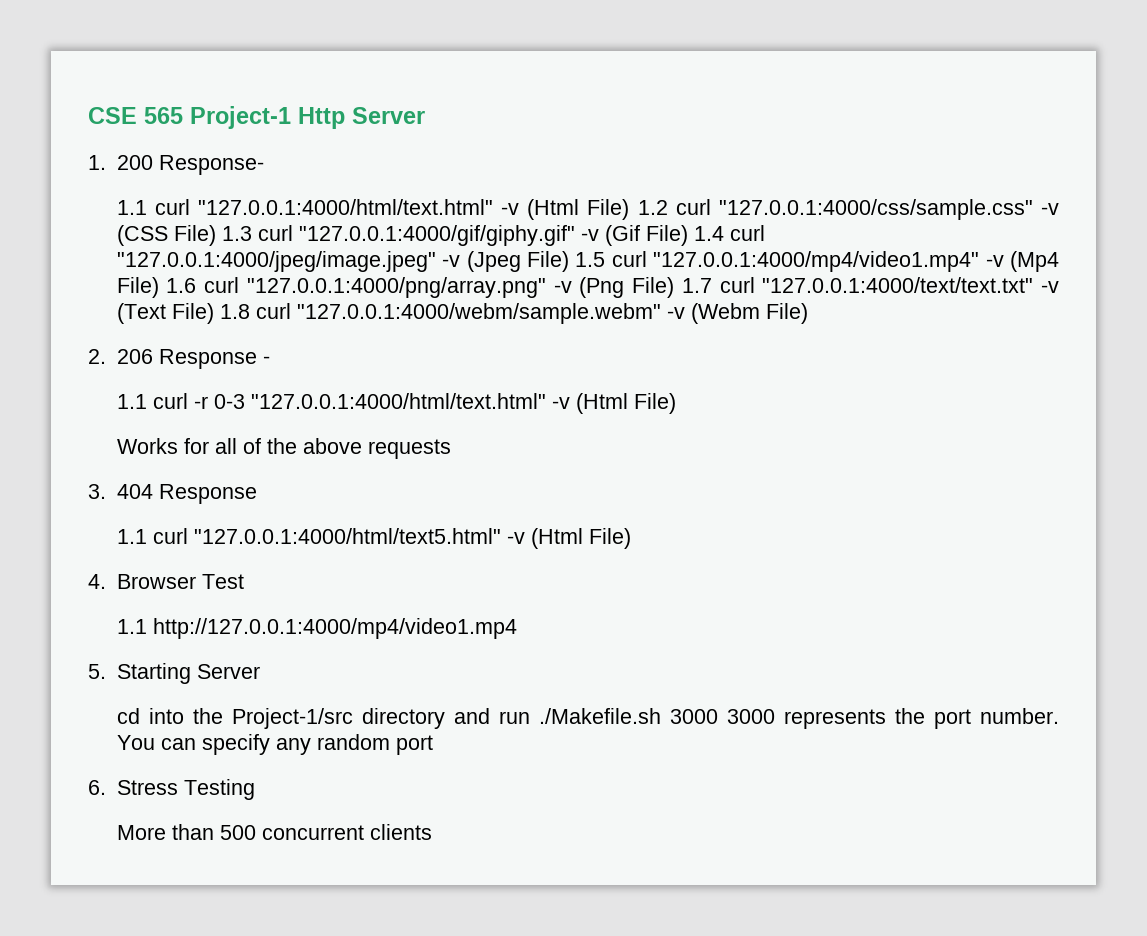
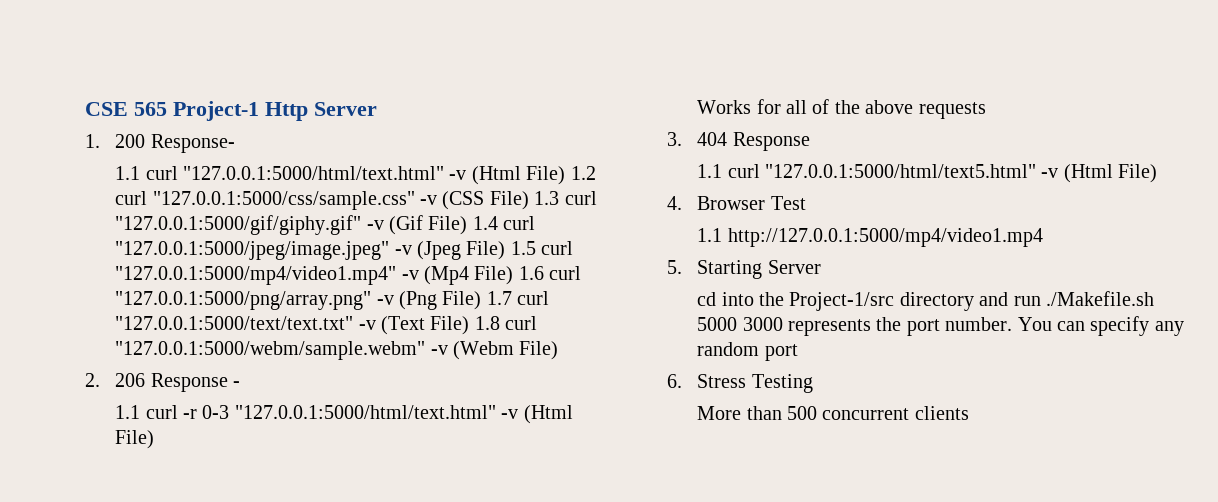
[198,199,494,215] "127.0.0.1:4000/html/text.html" -> [183,166,445,180] "127.0.0.1:5000/html/text.html"
[718,199,1033,220] "127.0.0.1:4000/css/sample.css" -> [152,191,415,210] "127.0.0.1:5000/css/sample.css"
[298,225,575,246] "127.0.0.1:4000/gif/giphy.gif" -> [115,215,362,235] "127.0.0.1:5000/gif/giphy.gif"
[116,251,436,272] "127.0.0.1:4000/jpeg/image.jpeg" -> [115,241,390,260] "127.0.0.1:5000/jpeg/image.jpeg"
[653,251,980,272] "127.0.0.1:4000/mp4/video1.mp4" -> [115,266,397,285] "127.0.0.1:5000/mp4/video1.mp4"
[246,277,546,298] "127.0.0.1:4000/png/array.png" -> [115,291,372,310] "127.0.0.1:5000/png/array.png"
[762,277,1034,293] "127.0.0.1:4000/text/text.txt" -> [115,316,354,330] "127.0.0.1:5000/text/text.txt"
[296,303,661,324] "127.0.0.1:4000/webm/sample.webm" -> [115,341,426,360] "127.0.0.1:5000/webm/sample.webm"
[250,393,546,409] "127.0.0.1:4000/html/text.html" -> [234,405,496,419] "127.0.0.1:5000/html/text.html"
[193,528,501,544] "127.0.0.1:4000/html/text5.html" -> [765,164,1037,178] "127.0.0.1:5000/html/text5.html"
[152,618,517,639] http://127.0.0.1:4000/mp4/video1.mp4 -> [727,228,1043,247] http://127.0.0.1:5000/mp4/video1.mp4
[669,709,718,724] 3000 -> [697,317,738,331] 5000

